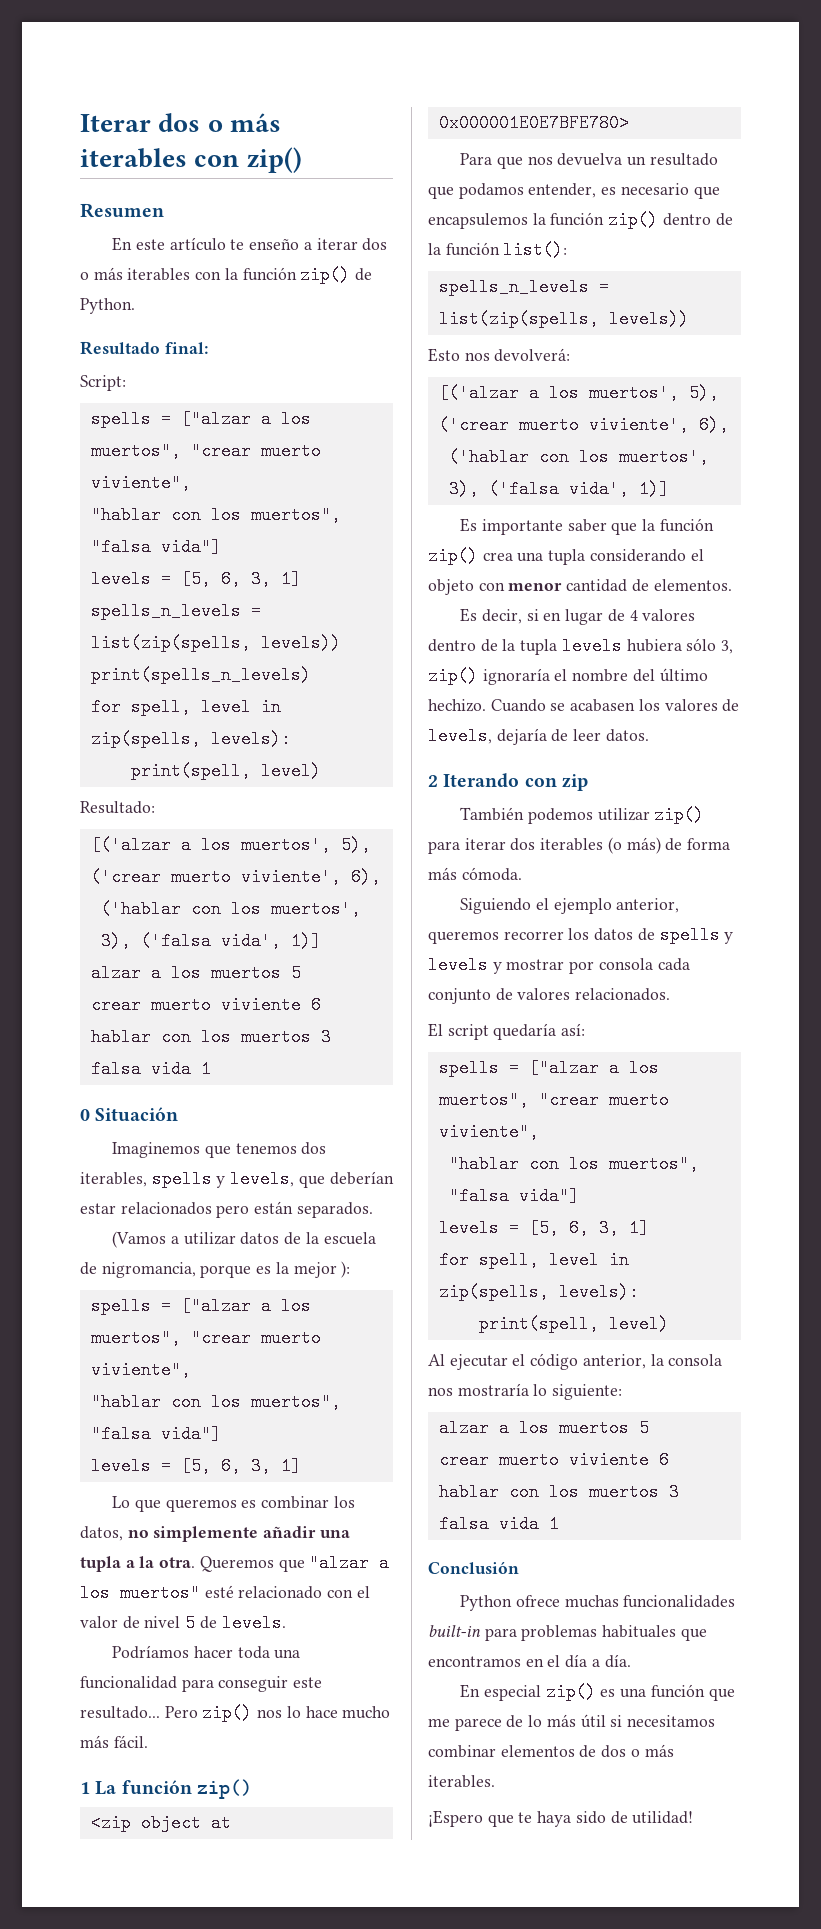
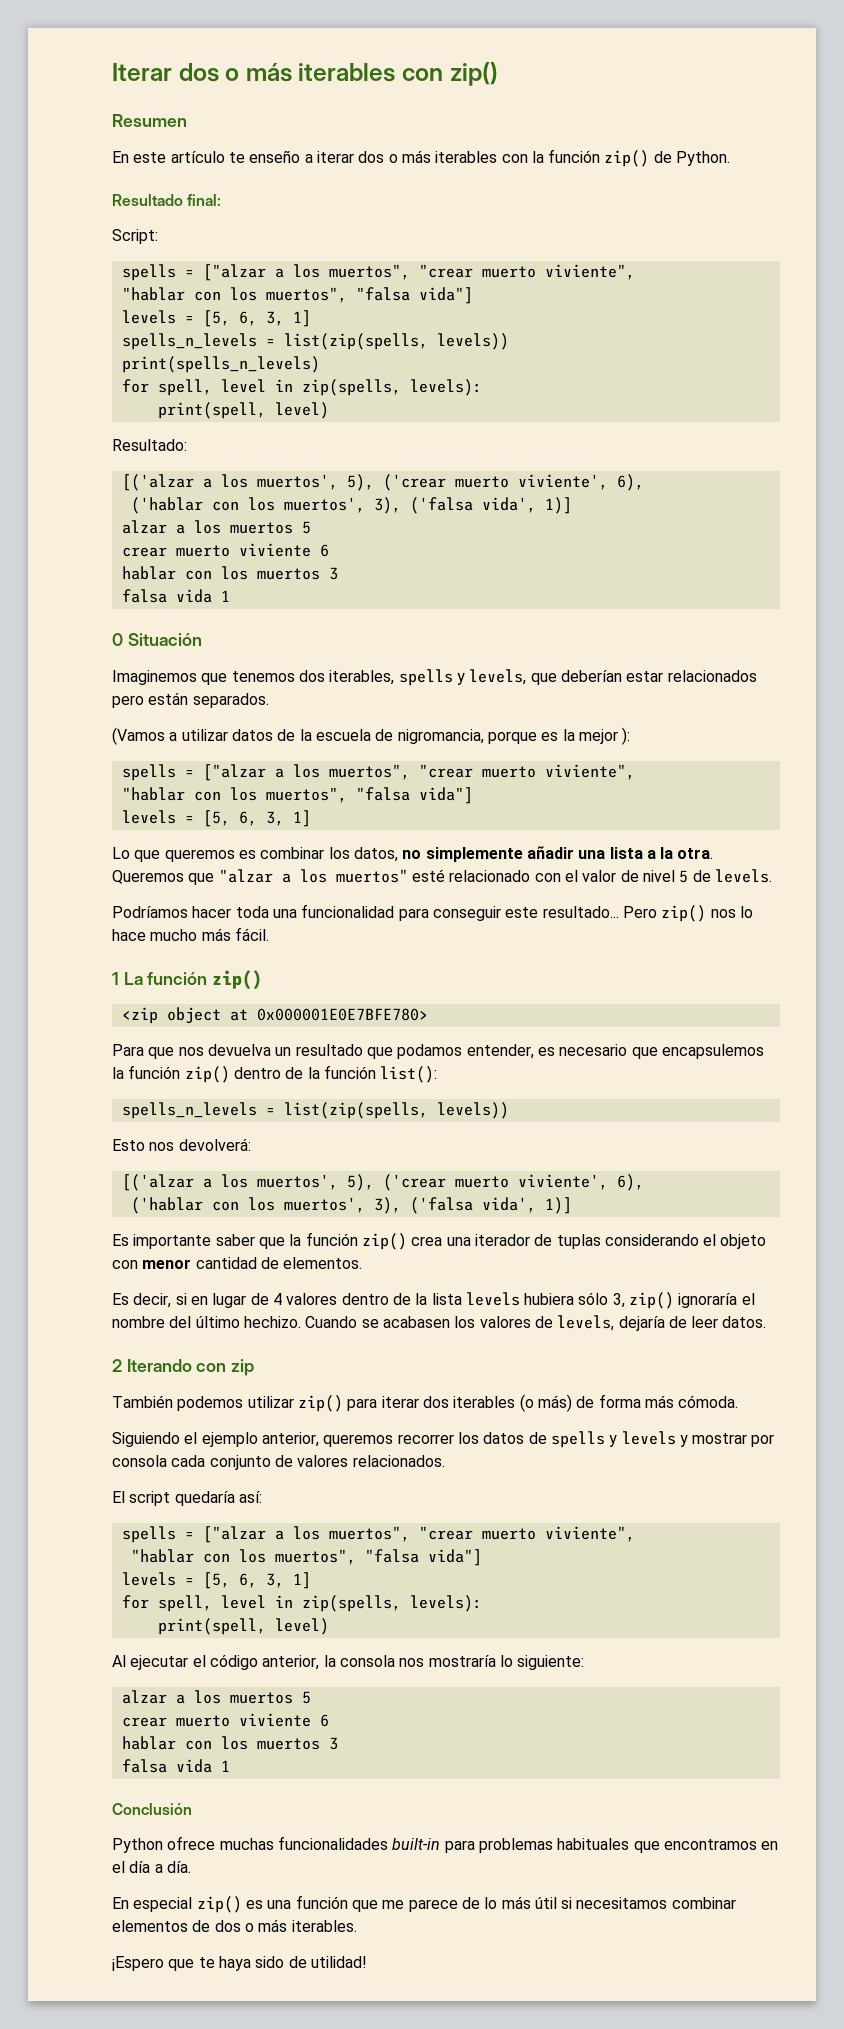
[80,1556,121,1572] tupla -> [609,847,643,859] lista
[548,549,586,565] tupla -> [474,1234,601,1249] iterador de tuplas
[520,639,558,655] tupla -> [431,1293,462,1305] lista

